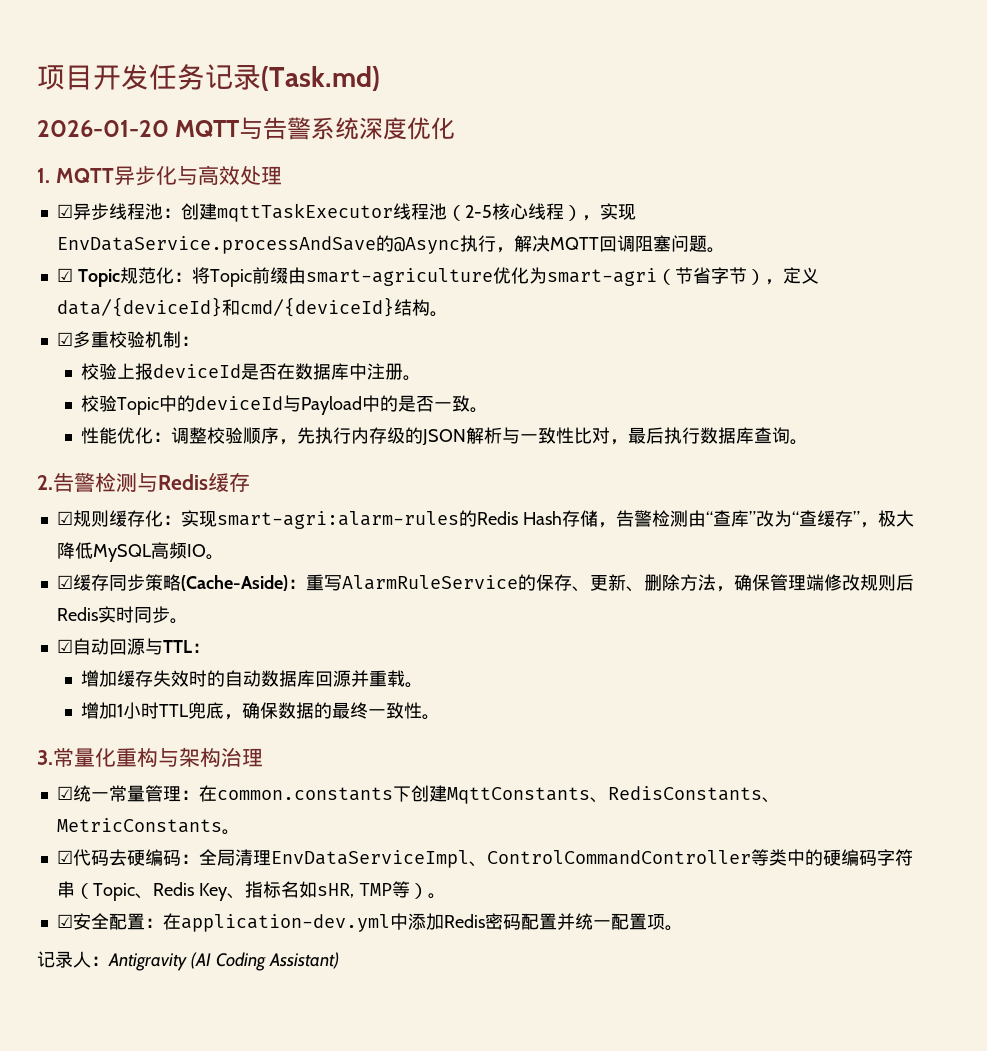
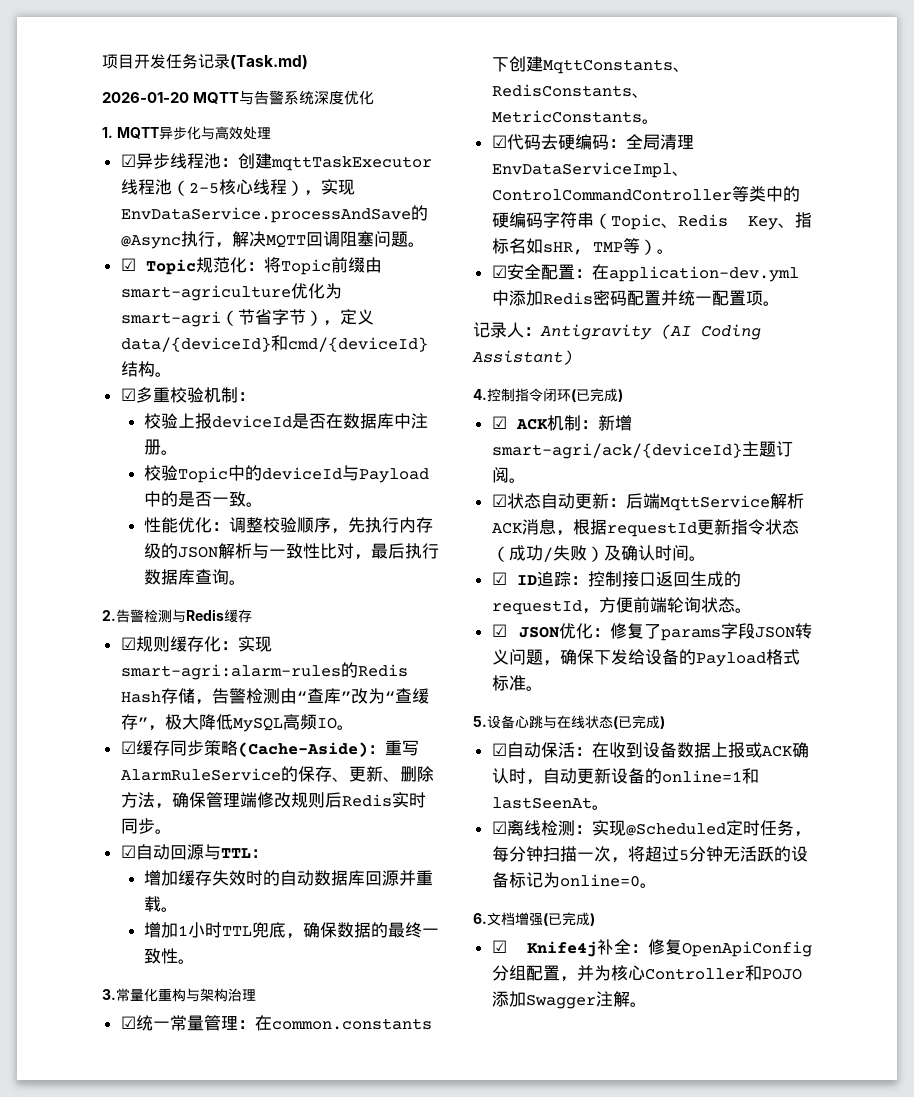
(339, 960) none -> [473,388,623,402] [491,415,632,431] [491,441,793,459] [491,467,526,483] [491,493,804,511] [491,519,799,537] [491,545,706,562] [491,571,741,587] [491,597,752,615] [491,623,812,641] [491,649,800,667] [491,675,543,691] [473,715,665,729] [491,742,809,758] [491,768,759,785] [491,797,609,810] [491,820,811,837] [491,846,808,863] [491,872,657,888] [473,912,595,926] [491,939,812,957] [491,965,802,982] [491,991,647,1009] // 4.控制指令闭环(已完成) // ☑ ACK机制：新增smart-agri/ack/{deviceId}主题订阅。 // ☑状态自动更新：后端MqttService解析ACK消息，根据requestId更新指令状态（成功/失败）及确认时间。 // ☑ ID追踪：控制接口返回生成的requestId，方便前端轮询状态。 // ☑ JSON优化：修复了params字段JSON转义问题，确保下发给设备的Payload格式标准。 // 5.设备心跳与在线状态(已完成) // ☑自动保活：在收到设备数据上报或ACK确认时，自动更新设备的online=1和lastSeenAt。 // ☑离线检测：实现@Scheduled定时任务，每分钟扫描一次，将超过5分钟无活跃的设备标记为online=0。 // 6.文档增强(已完成) // ☑ Knife4j补全：修复OpenApiConfig分组配置，并为核心Controller和POJO添加Swagger注解。

